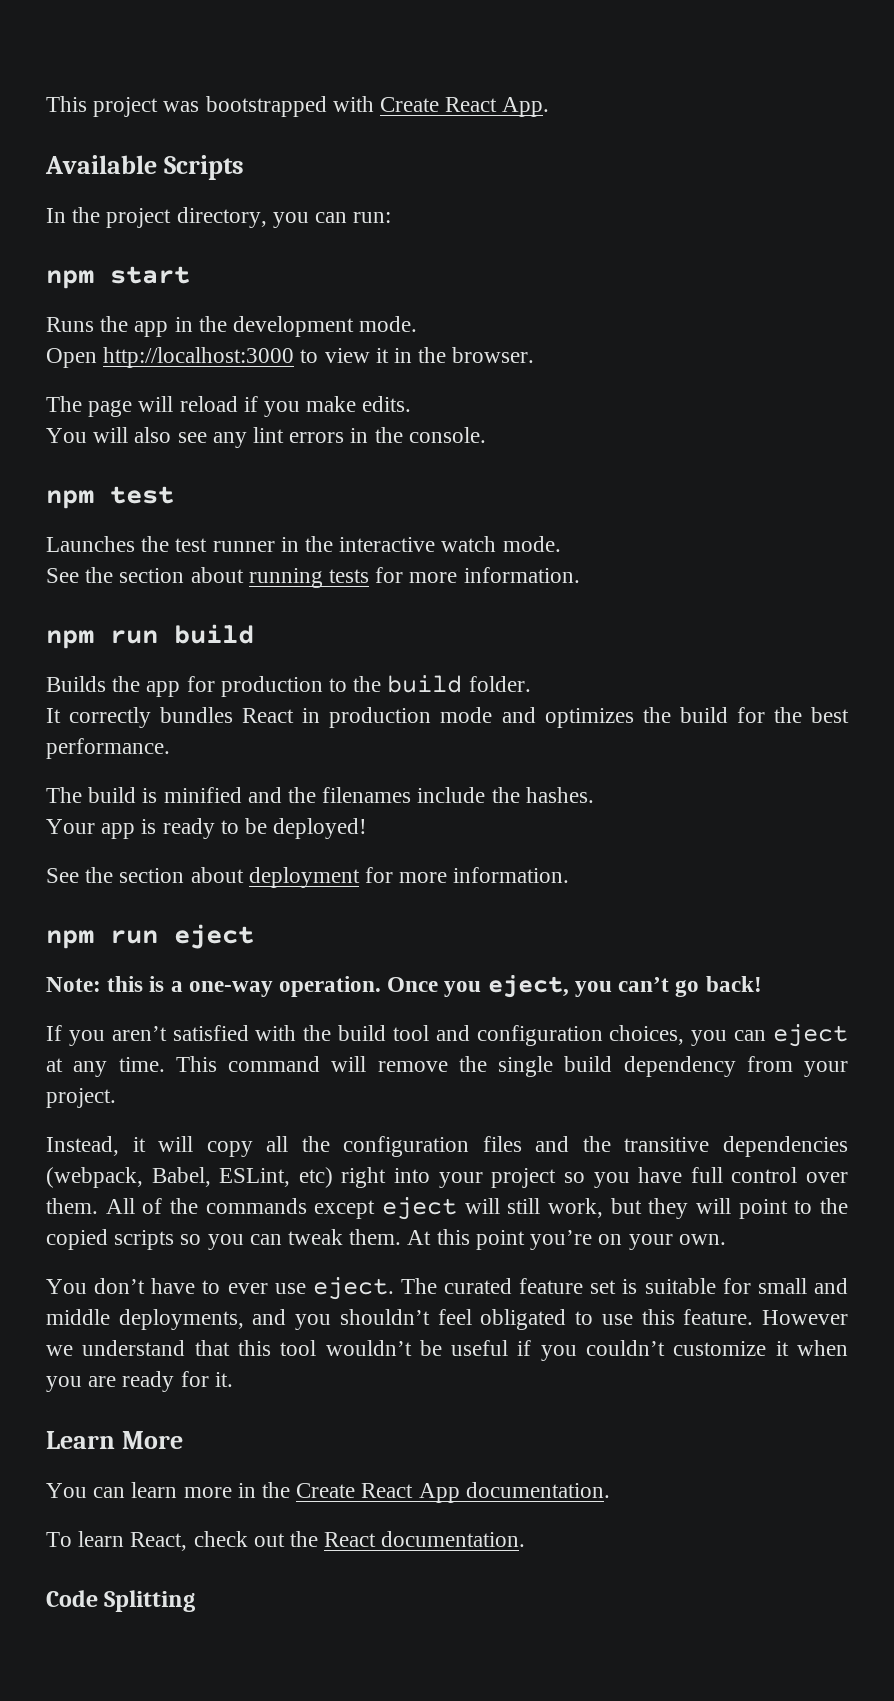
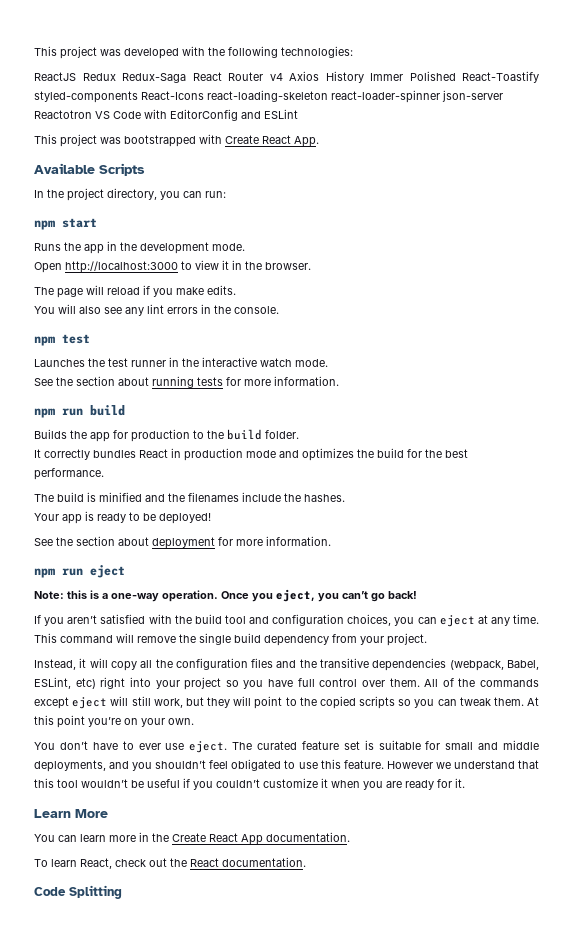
[46,96,200,117] This project was -> [34,46,353,59] [34,71,539,83] [34,90,503,103] [34,109,298,121] [34,134,121,147] This project was developed with the following technologies: // ReactJS Redux Redux-Saga React Router v4 Axios History Immer Polished React-Toastify styled-components React-Icons react-loading-skeleton react-loader-spinner json-server Reactotron VS Code with EditorConfig and ESLint // This project was

